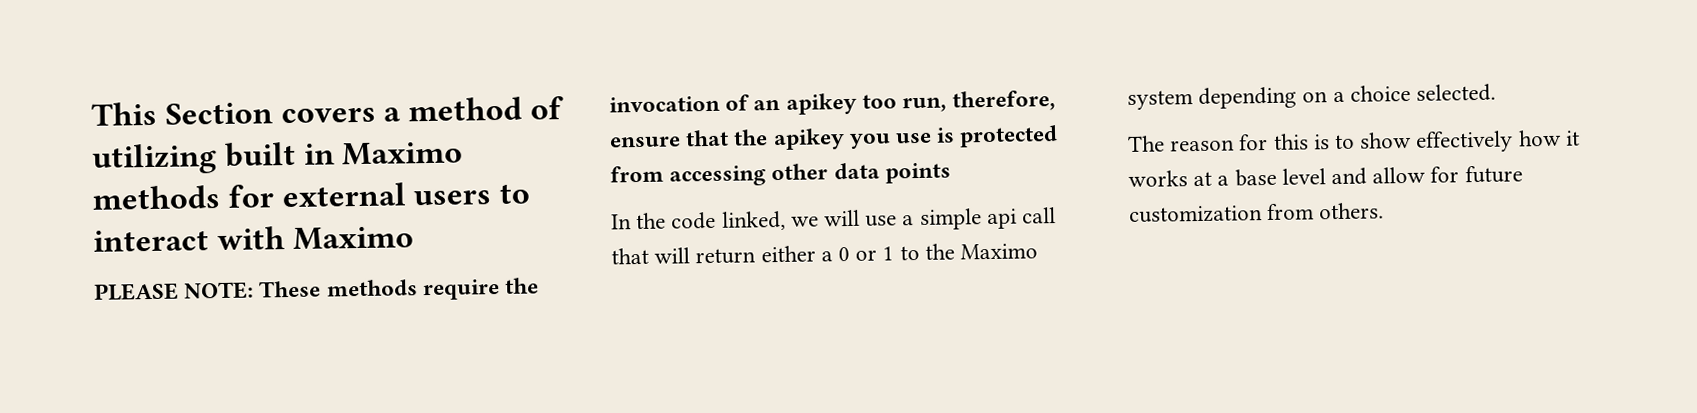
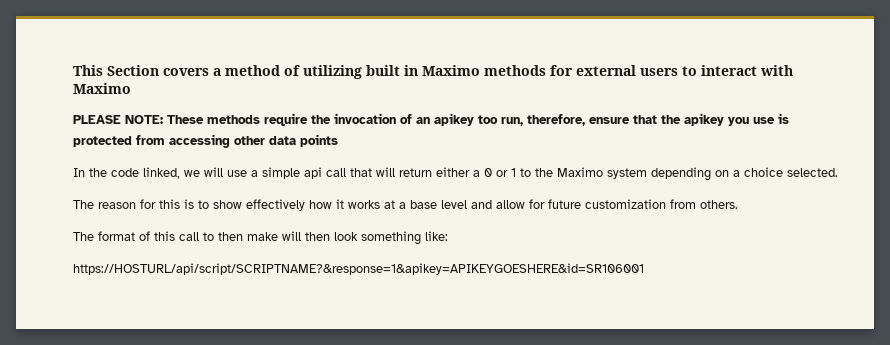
(1385, 211) none -> [73,231,448,245] [73,263,644,275] // The format of this call to then make will then look something like: // https://HOSTURL/api/script/SCRIPTNAME?&response=1&apikey=APIKEYGOESHERE&id=SR106001

